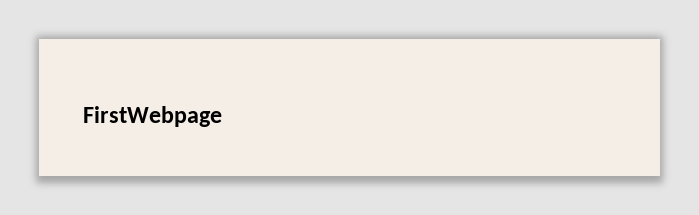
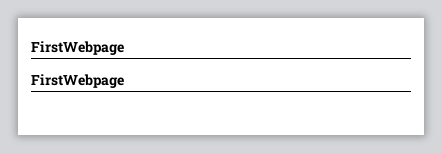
[83,106,222,127] FirstWebpage -> [31,41,124,55] [31,74,124,88] FirstWebpage // FirstWebpage

